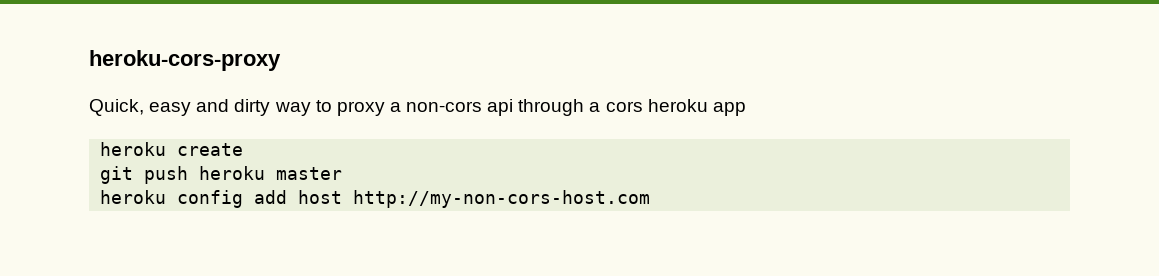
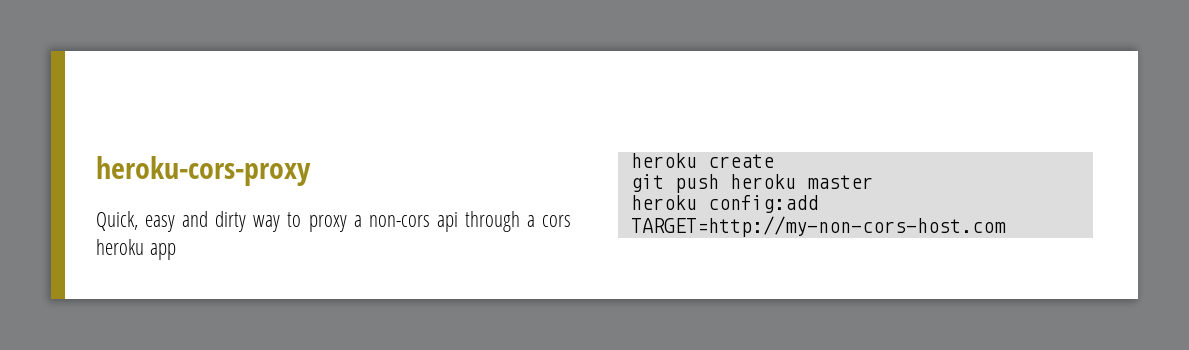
[177,190,651,208] config add host http://my-non-cors-host.com -> [707,195,818,213] [630,216,1006,237] config:add TARGET=http://my-non-cors-host.com

